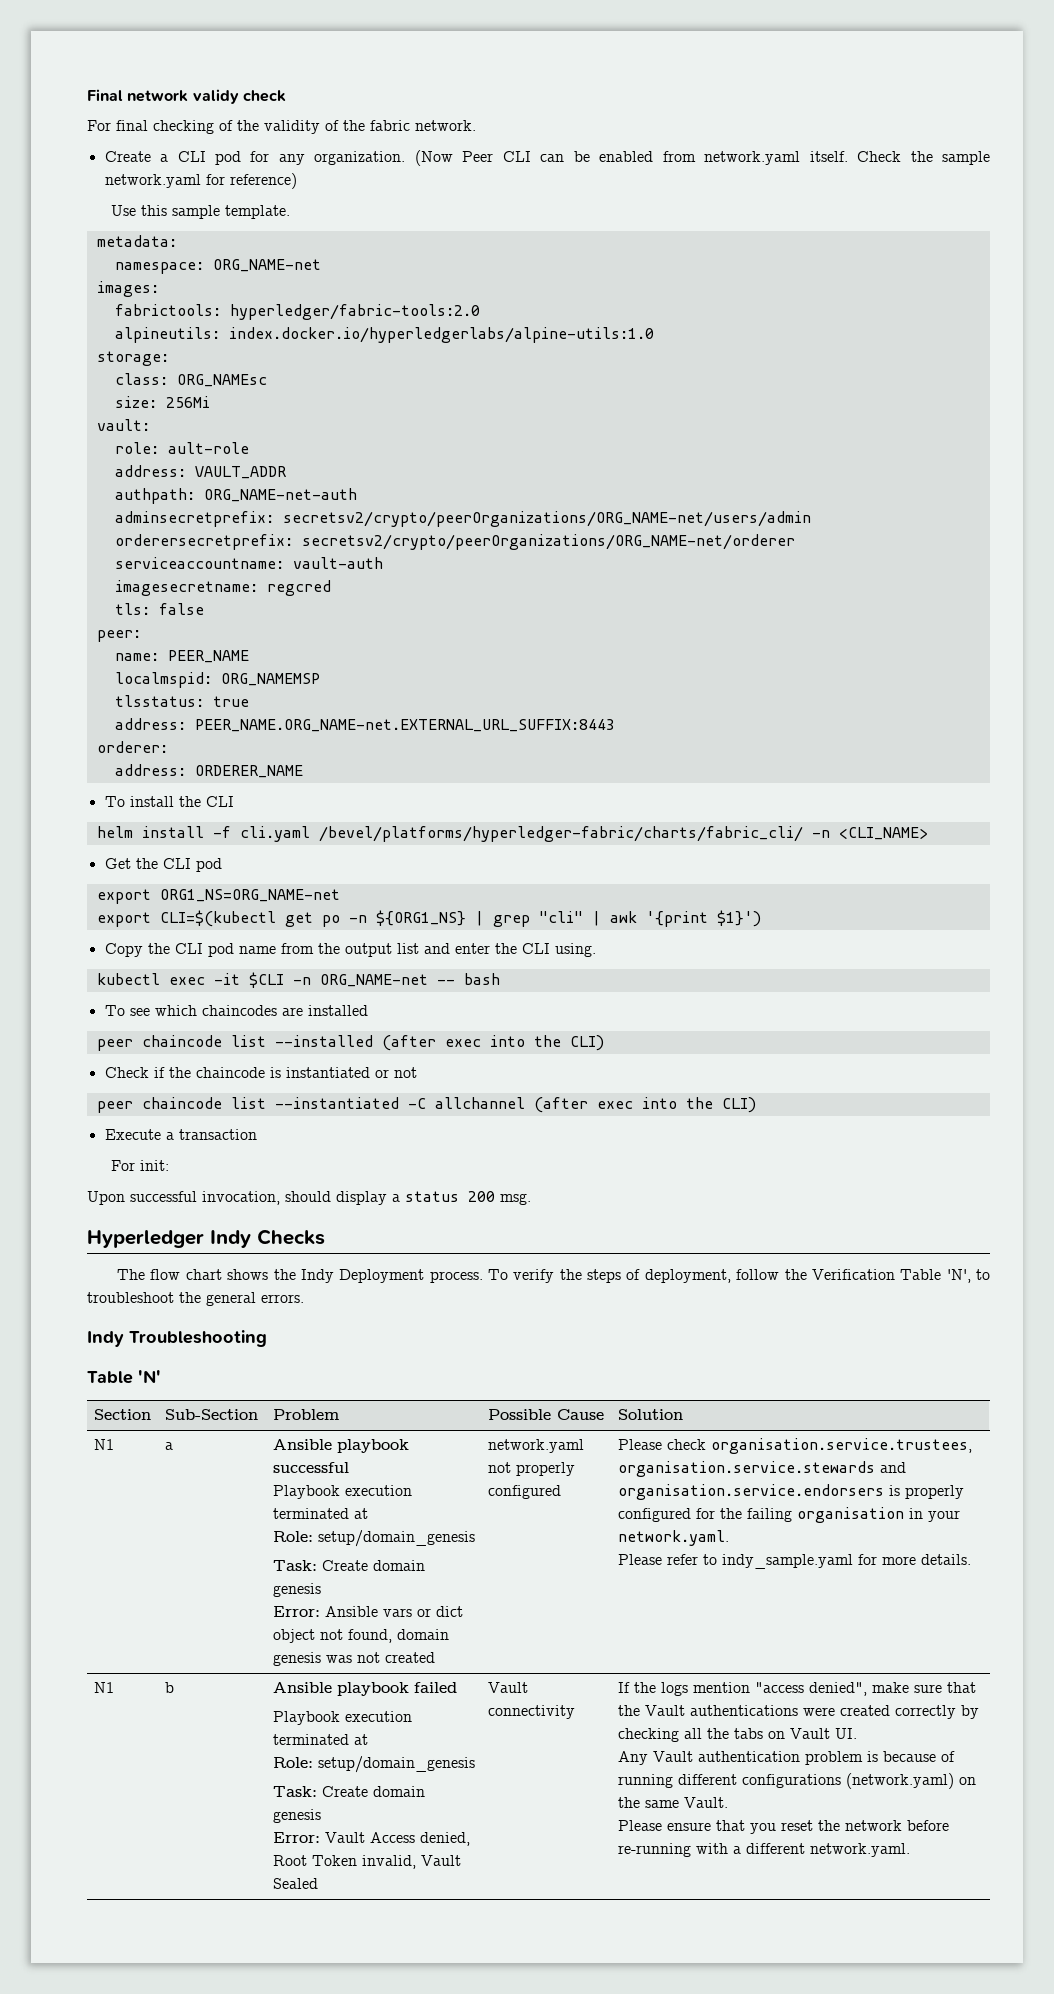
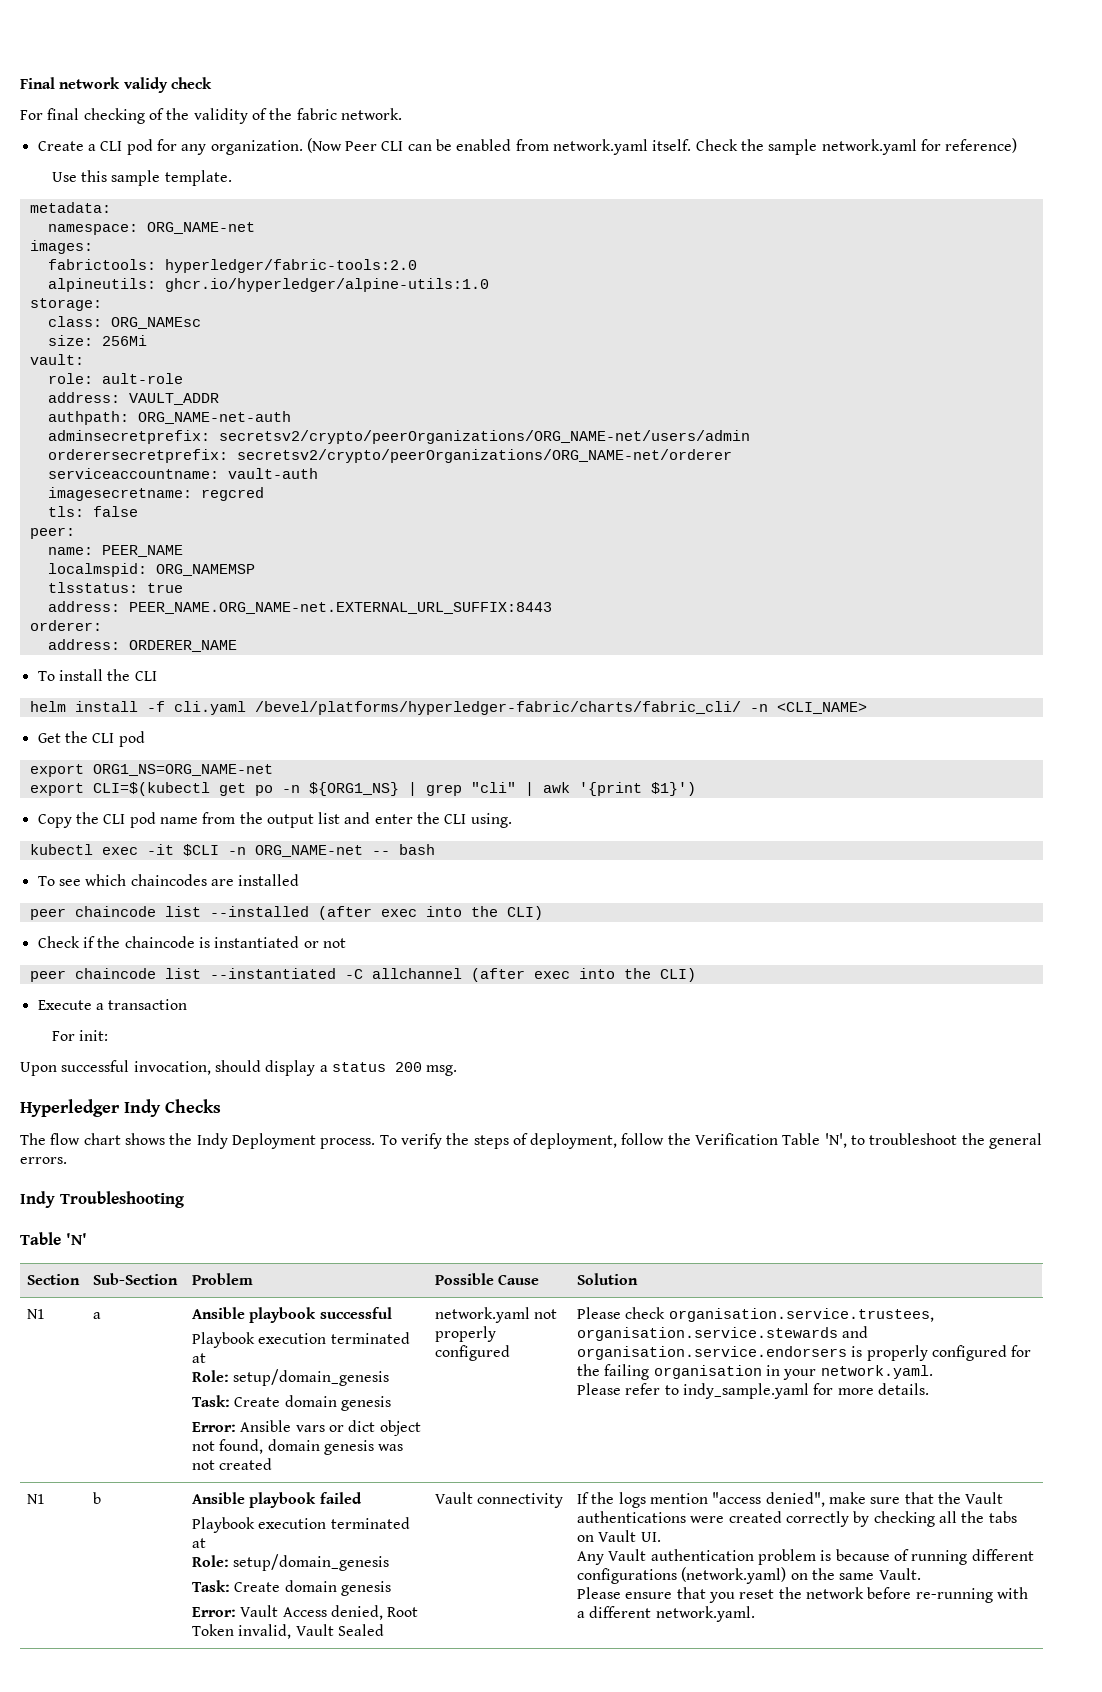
[228,327,654,343] index.docker.io/hyperledgerlabs/alpine-utils:1.0 -> [164,278,489,292] ghcr.io/hyperledger/alpine-utils:1.0

